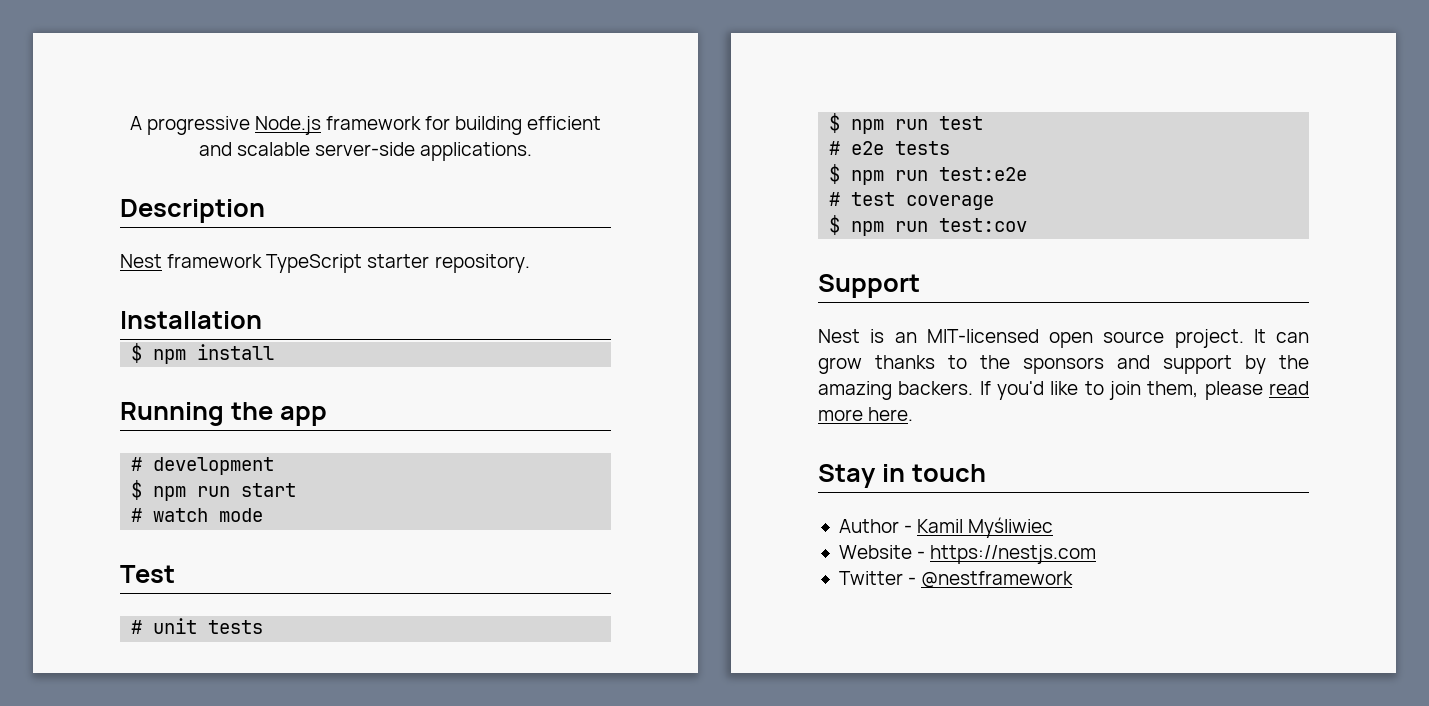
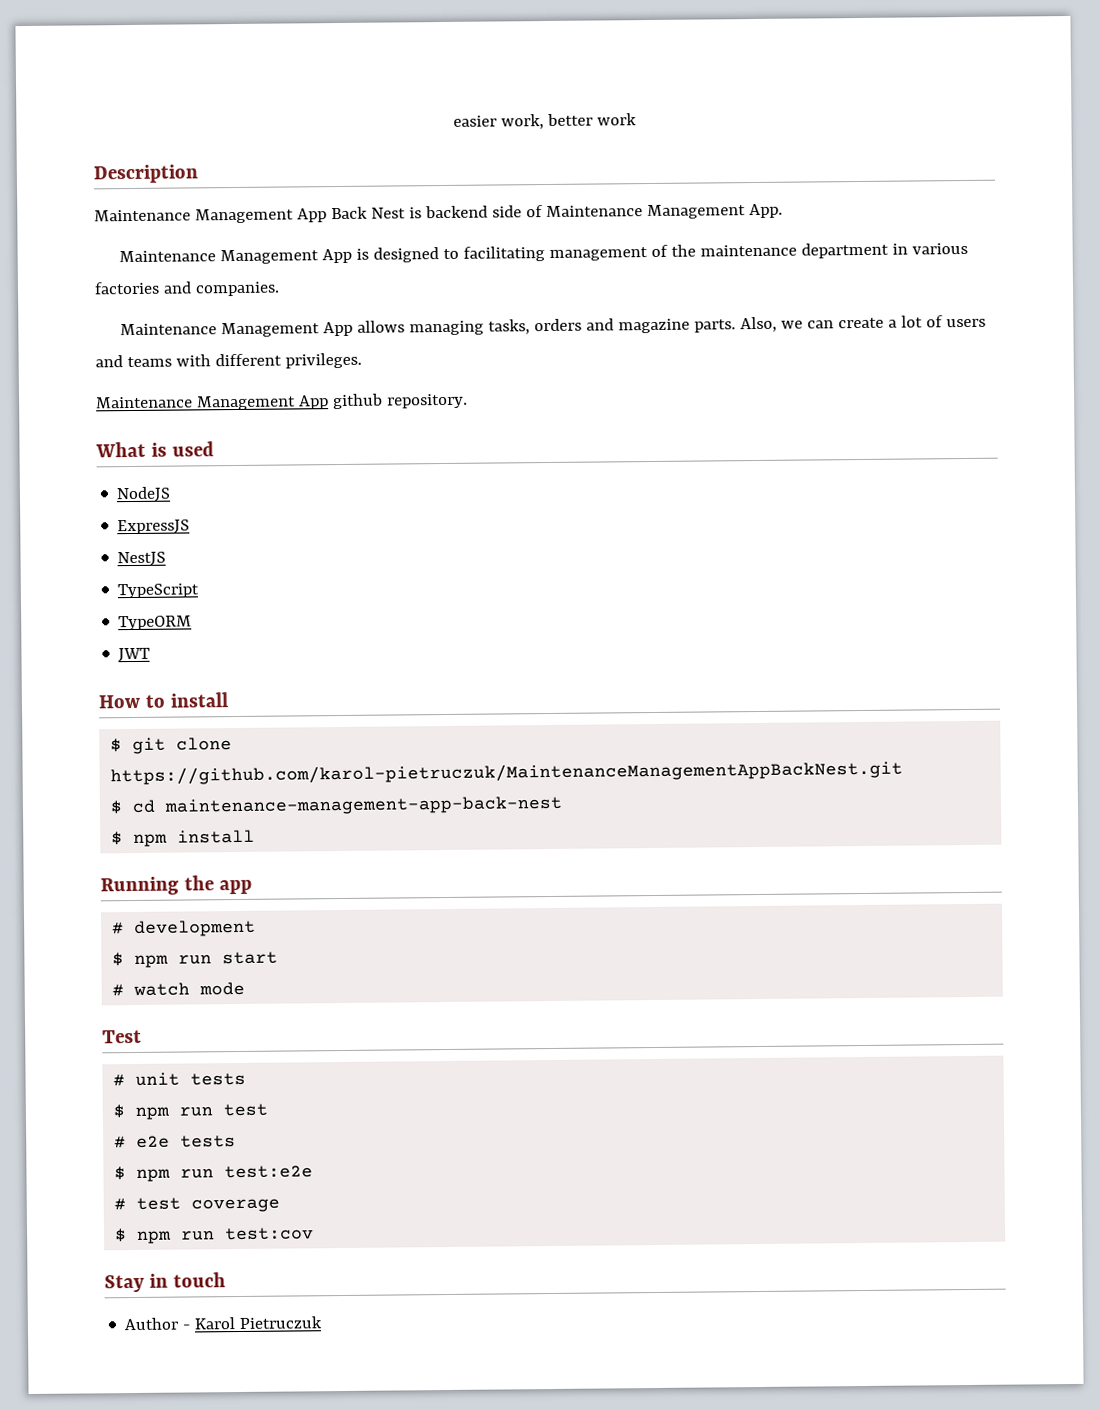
[129,116,602,135] [198,142,533,161] [120,199,265,223] [120,254,530,273] [120,311,262,329] A progressive Node.js framework for building efficient and scalable server-side applications. // Description // Nest framework TypeScript starter repository. // Installation -> [452,113,637,130] [93,164,198,184] [94,203,783,224] [119,242,968,265] [94,281,280,297] [120,315,986,338] [95,352,362,369] [96,393,468,411] [95,441,214,458] [116,486,172,503] [117,519,191,535] [117,551,167,567] [117,583,200,599] [118,615,193,631] [118,647,151,663] [98,692,229,709] [110,737,233,755] [110,760,904,786] [110,795,564,816] easier work, better work // Description // Maintenance Management App Back Nest is backend side of Maintenance Management App. // Maintenance Management App is designed to facilitating management of the maintenance department in various factories and companies. // Maintenance Management App allows managing tasks, orders and magazine parts. Also, we can create a lot of users and teams with different privileges. // Maintenance Management App github repository. // What is used // NodeJS // ExpressJS // NestJS // TypeScript // TypeORM // JWT // How to install // $ git clone https://github.com/karol-pietruczuk/MaintenanceManagementAppBackNest.git // $ cd maintenance-management-app-back-nest
[818,274,920,298] [818,329,1309,348] [818,355,1309,374] [818,381,1309,400] [818,407,914,421] // Support // Nest is an MIT-licensed open source project. It can grow thanks to the sponsors and support by the amazing backers. If you'd like to join them, please read more here. -> (315, 1234) none
[917,517,1054,538] [838,545,1097,564] [838,571,1074,588] Kamil Myśliwiec // Website - https://nestjs.com // Twitter - @nestframework -> [194,1316,323,1330] Karol Pietruczuk

